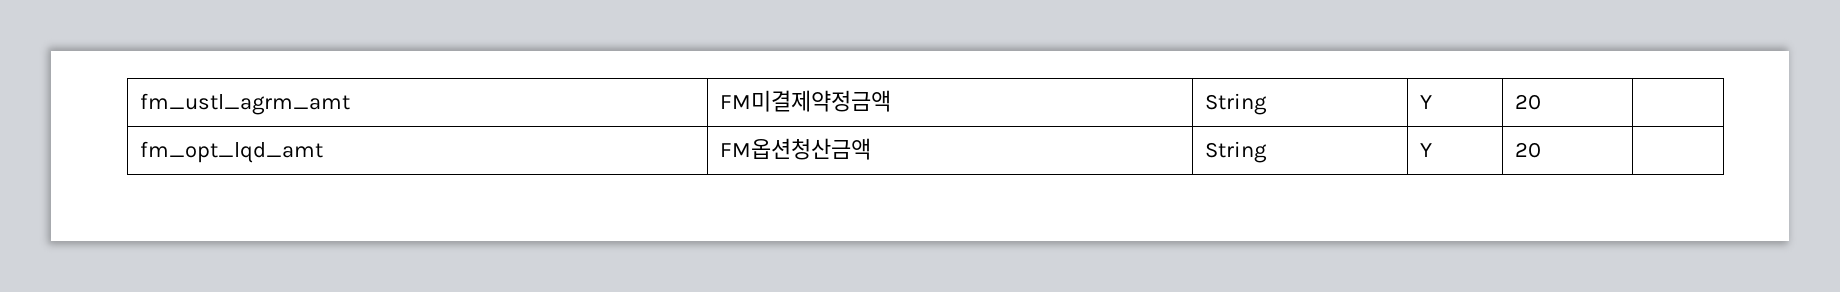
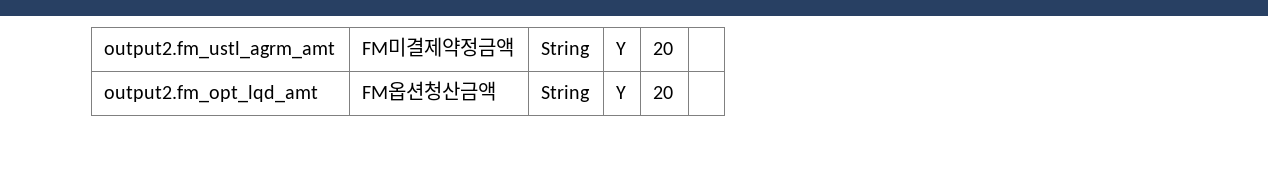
[139,93,350,115] fm_ustl_agrm_amt -> [104,41,336,59] output2.fm_ustl_agrm_amt
[139,141,323,163] fm_opt_lqd_amt -> [104,85,319,103] output2.fm_opt_lqd_amt

